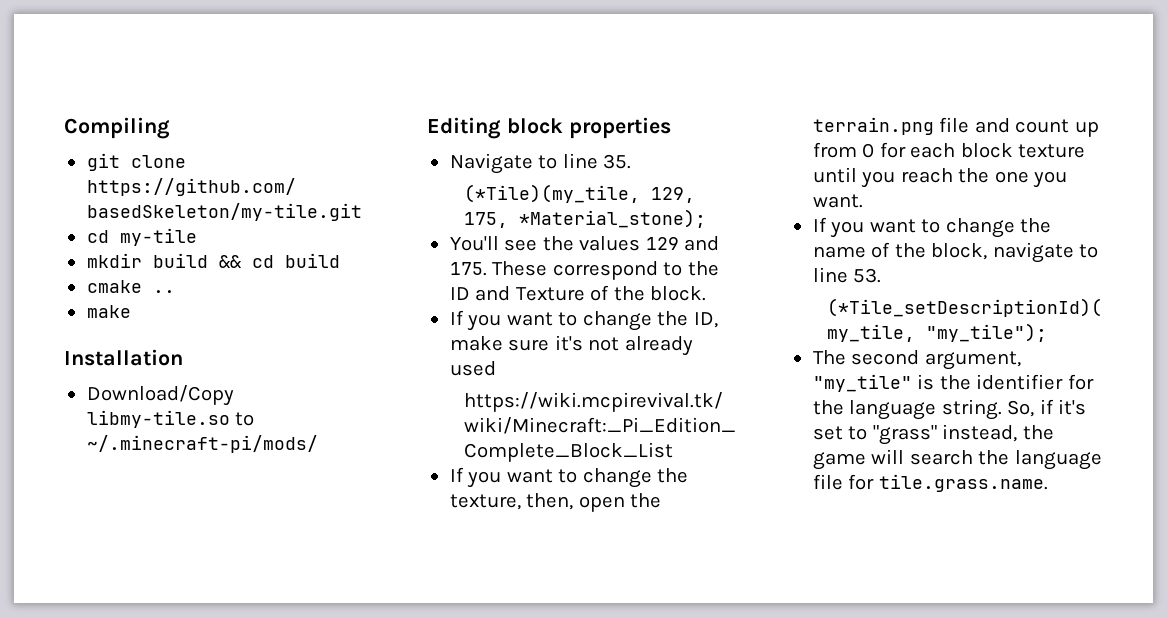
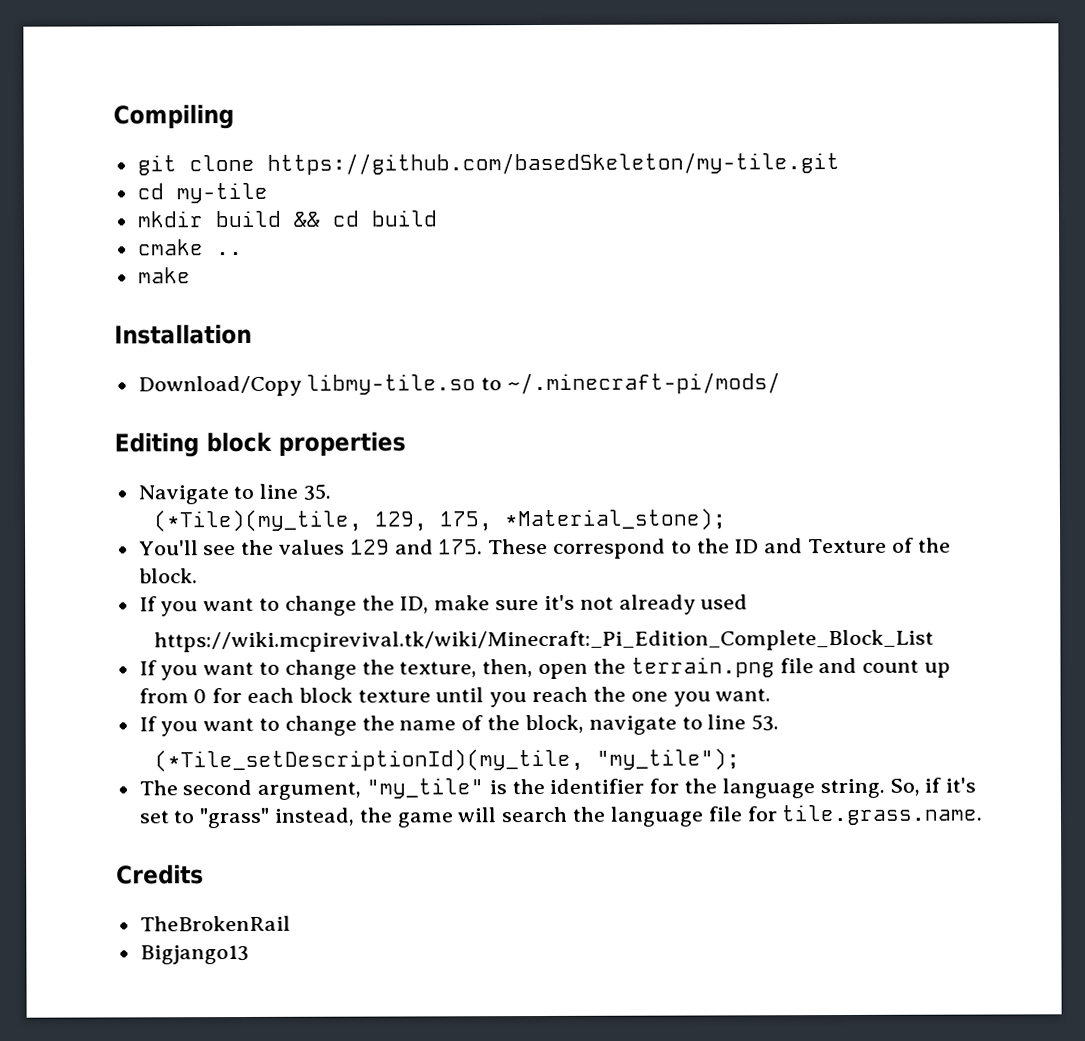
(1048, 483) none -> [116,864,204,885] [139,915,291,932] [139,944,249,965] // Credits // TheBrokenRail // Bigjango13

